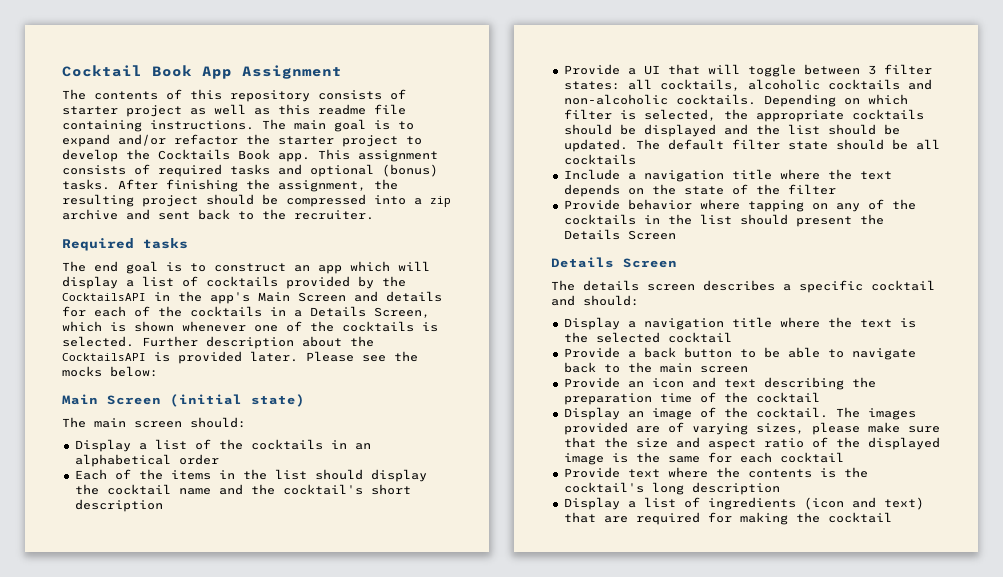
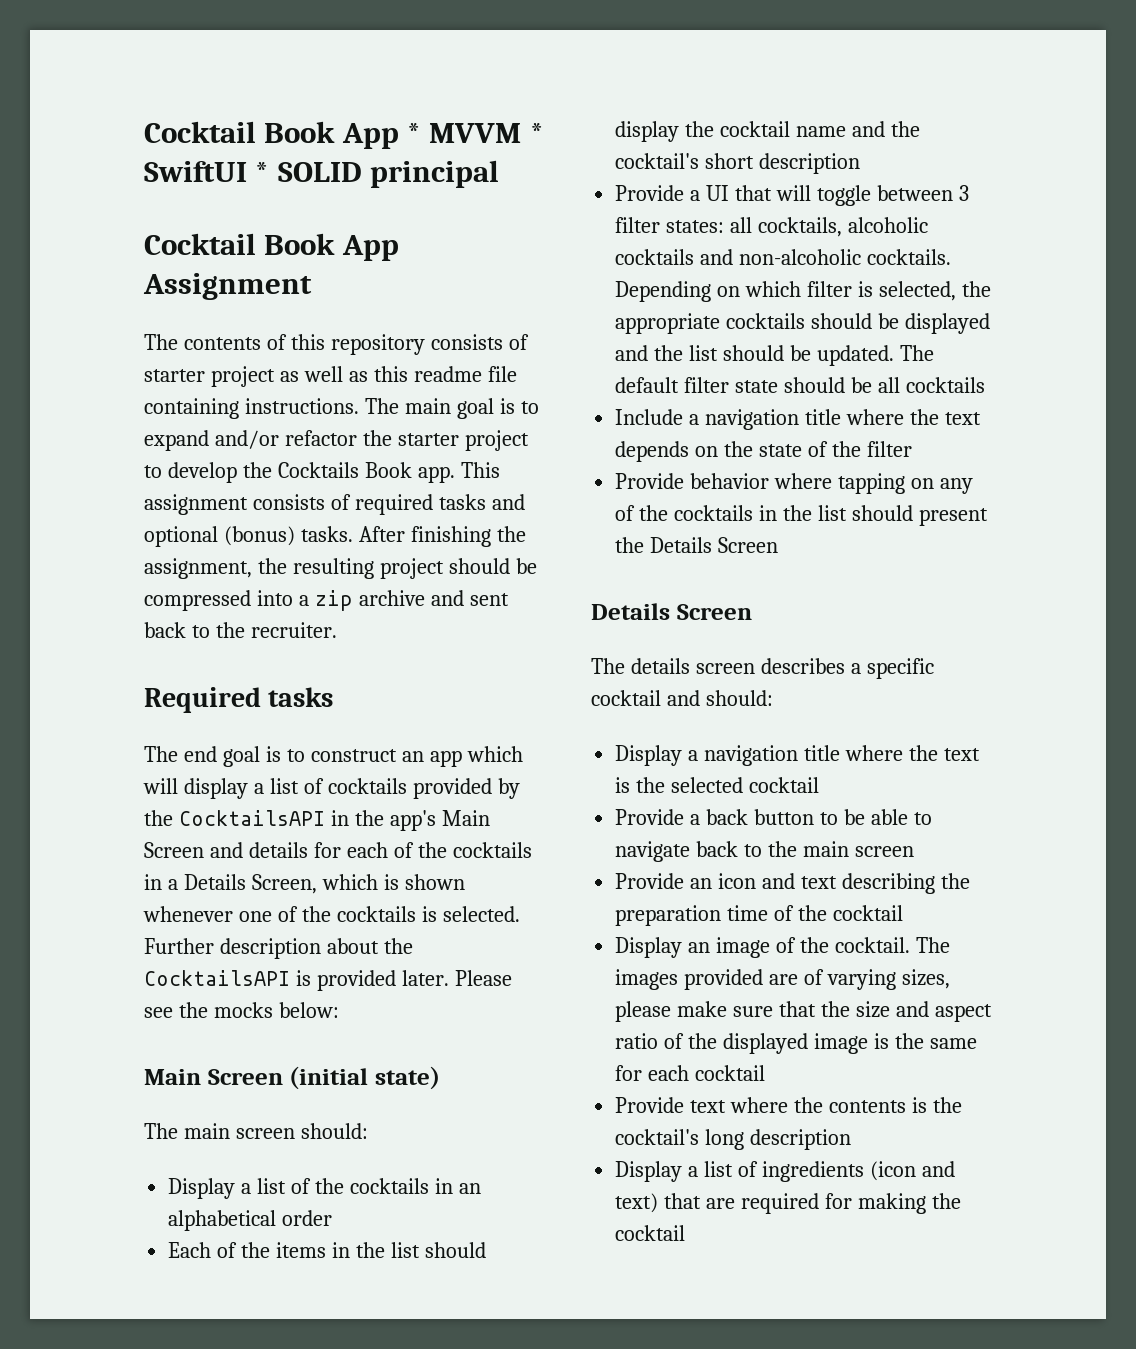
[62,65,232,79] Cocktail Book App -> [144,121,544,149] [144,160,500,188] [144,233,399,261] Cocktail Book App * MVVM * SwiftUI * SOLID principal // Cocktail Book App

